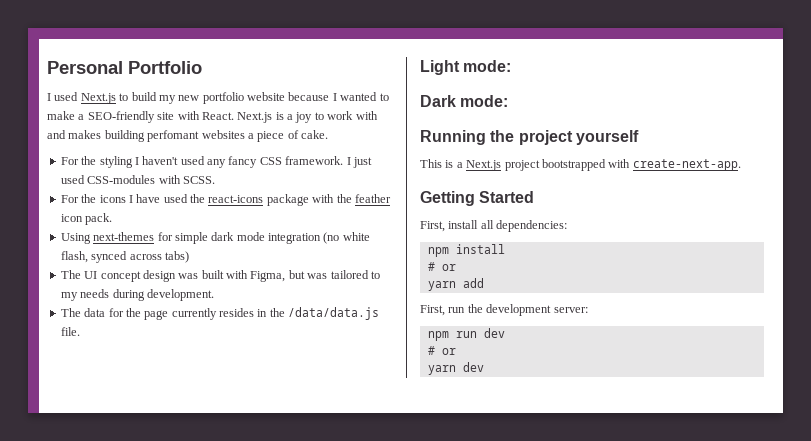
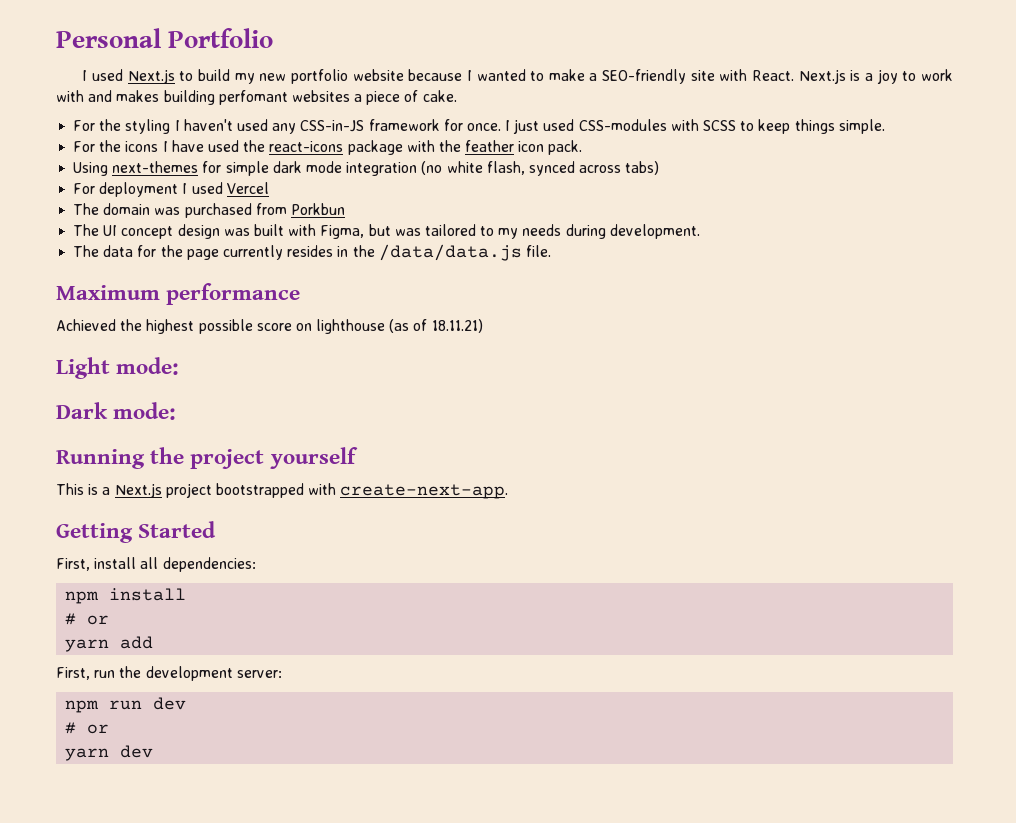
[228,156,344,168] fancy CSS framework. -> [300,119,501,132] CSS-in-JS framework for once.
[182,176,215,184] SCSS. -> [703,119,885,134] SCSS to keep things simple.
(189, 257) none -> [73,182,269,197] [73,203,345,218] // For deployment I used Vercel // The domain was purchased from Porkbun
(80, 331) none -> [56,283,301,305] [56,319,483,334] // Maximum performance // Achieved the highest possible score on lighthouse (as of 18.11.21)

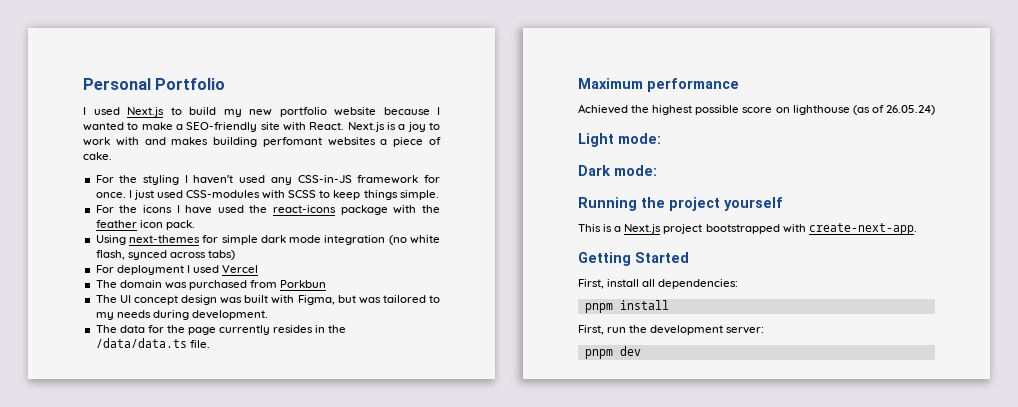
[378,244,522,261] /data/data.js -> [95,338,187,348] /data/data.ts
[431,319,483,333] 18.11.21) -> [885,105,935,115] 26.05.24)
[65,588,187,604] [65,613,110,625] [65,636,154,652] npm install // # or // yarn add -> [584,300,669,313] pnpm install
[65,697,187,713] [65,722,110,734] [65,745,154,761] npm run dev // # or // yarn dev -> [584,346,641,359] pnpm dev

